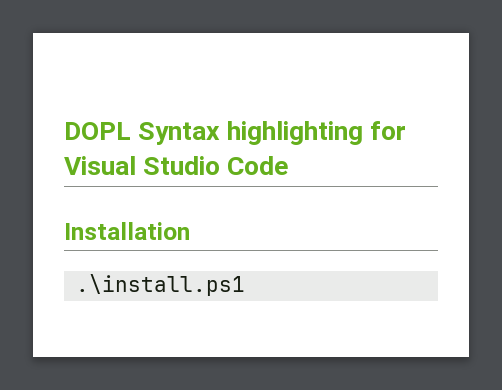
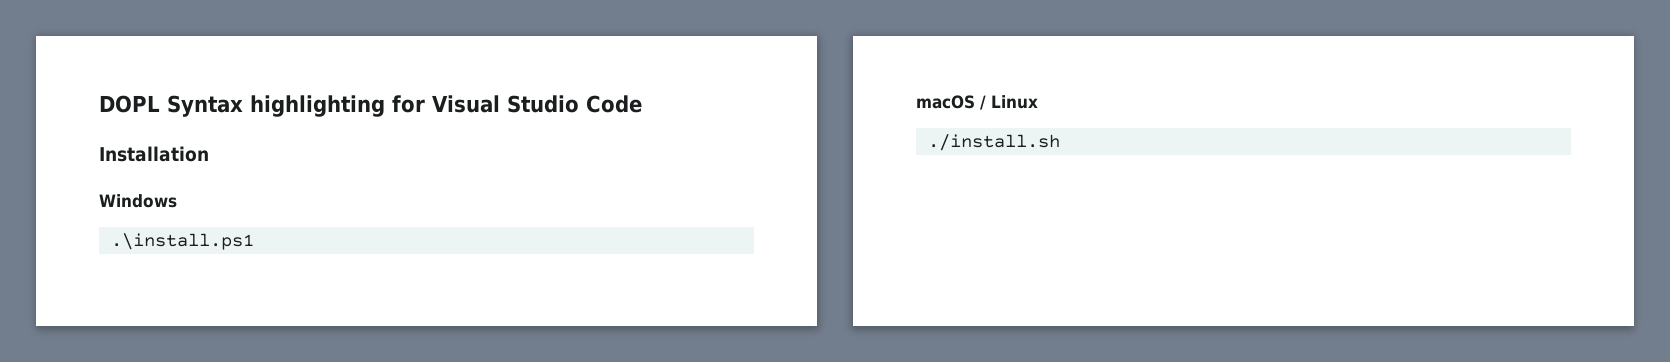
(190, 231) none -> [99,194,177,208] // Windows
(246, 285) none -> [916,95,1038,110] [927,134,1060,151] // macOS / Linux // ./install.sh

